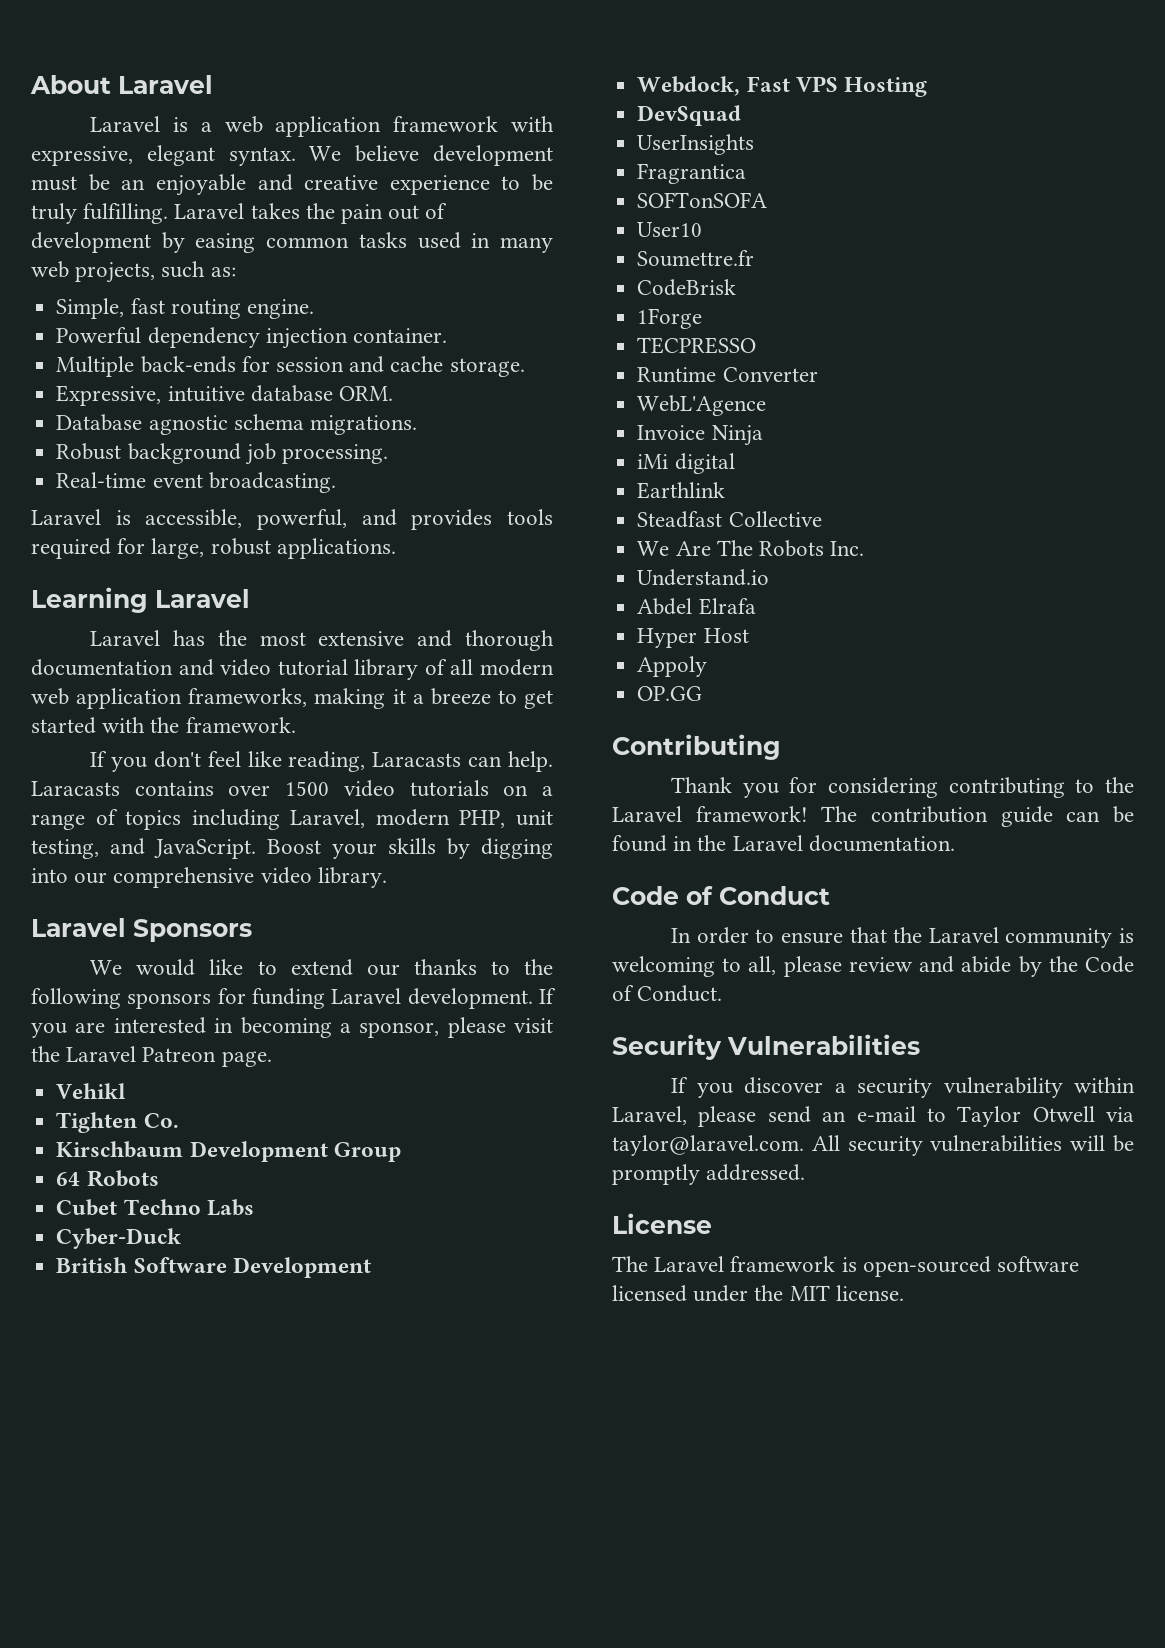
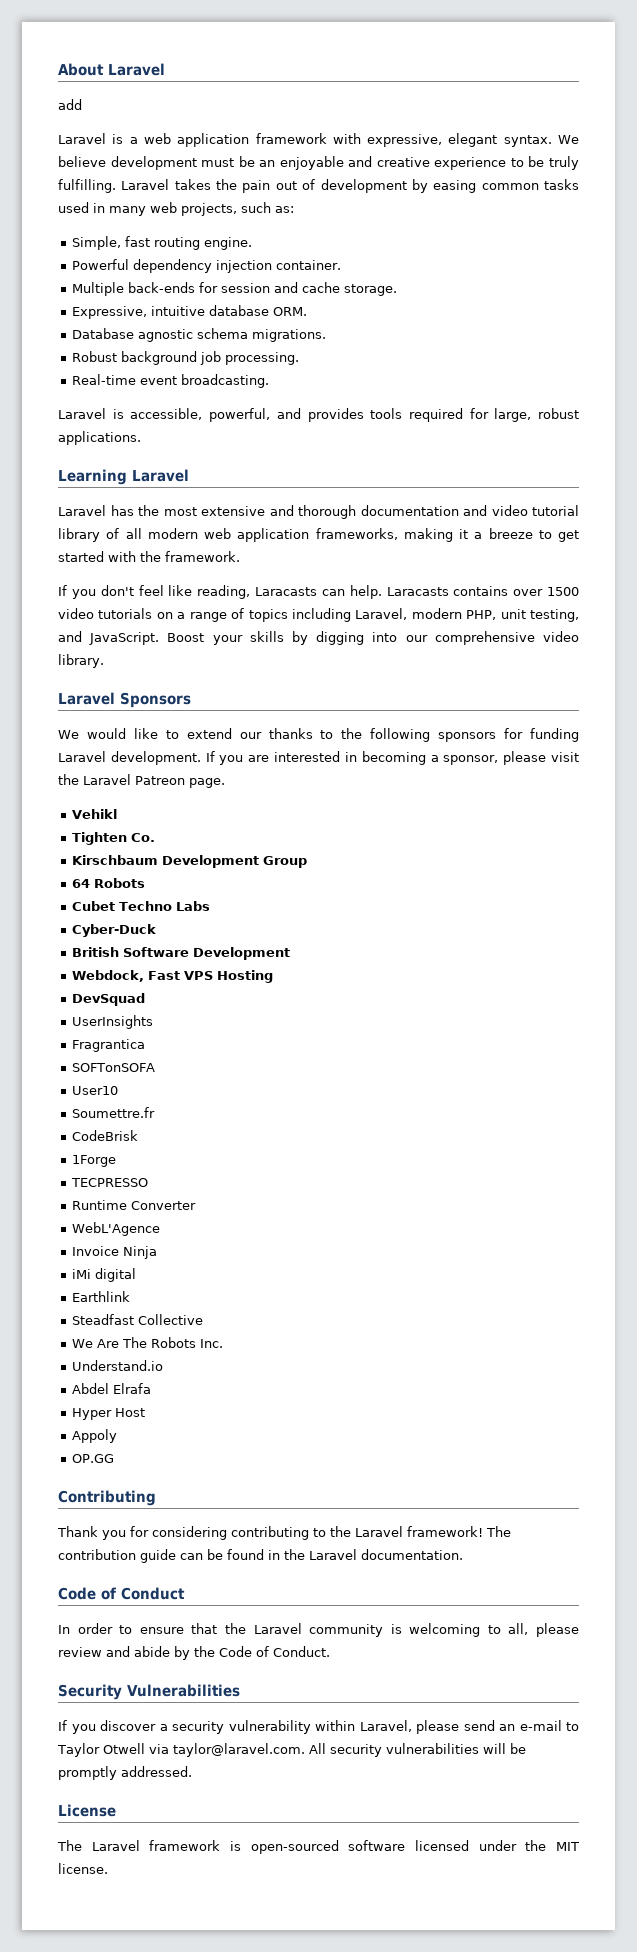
(213, 84) none -> [58,99,82,110] // add

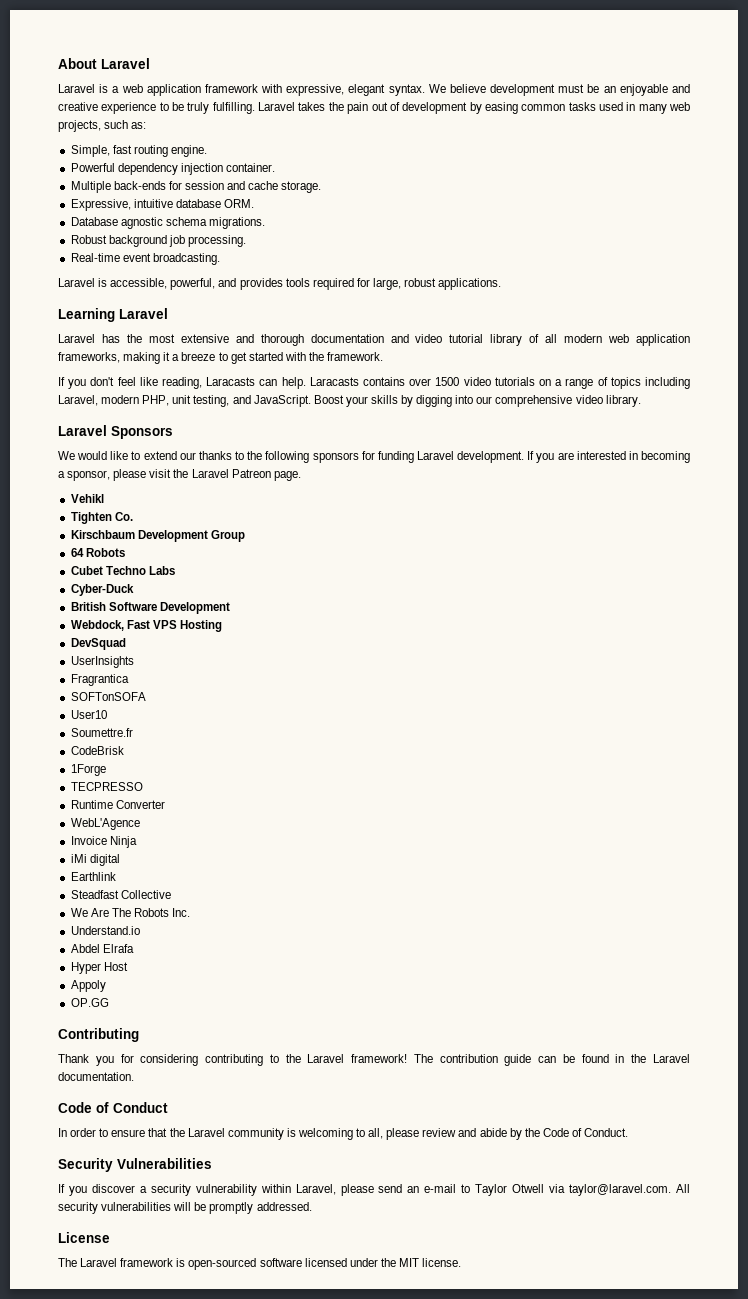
[58,99,82,110] // add -> (150, 63) none

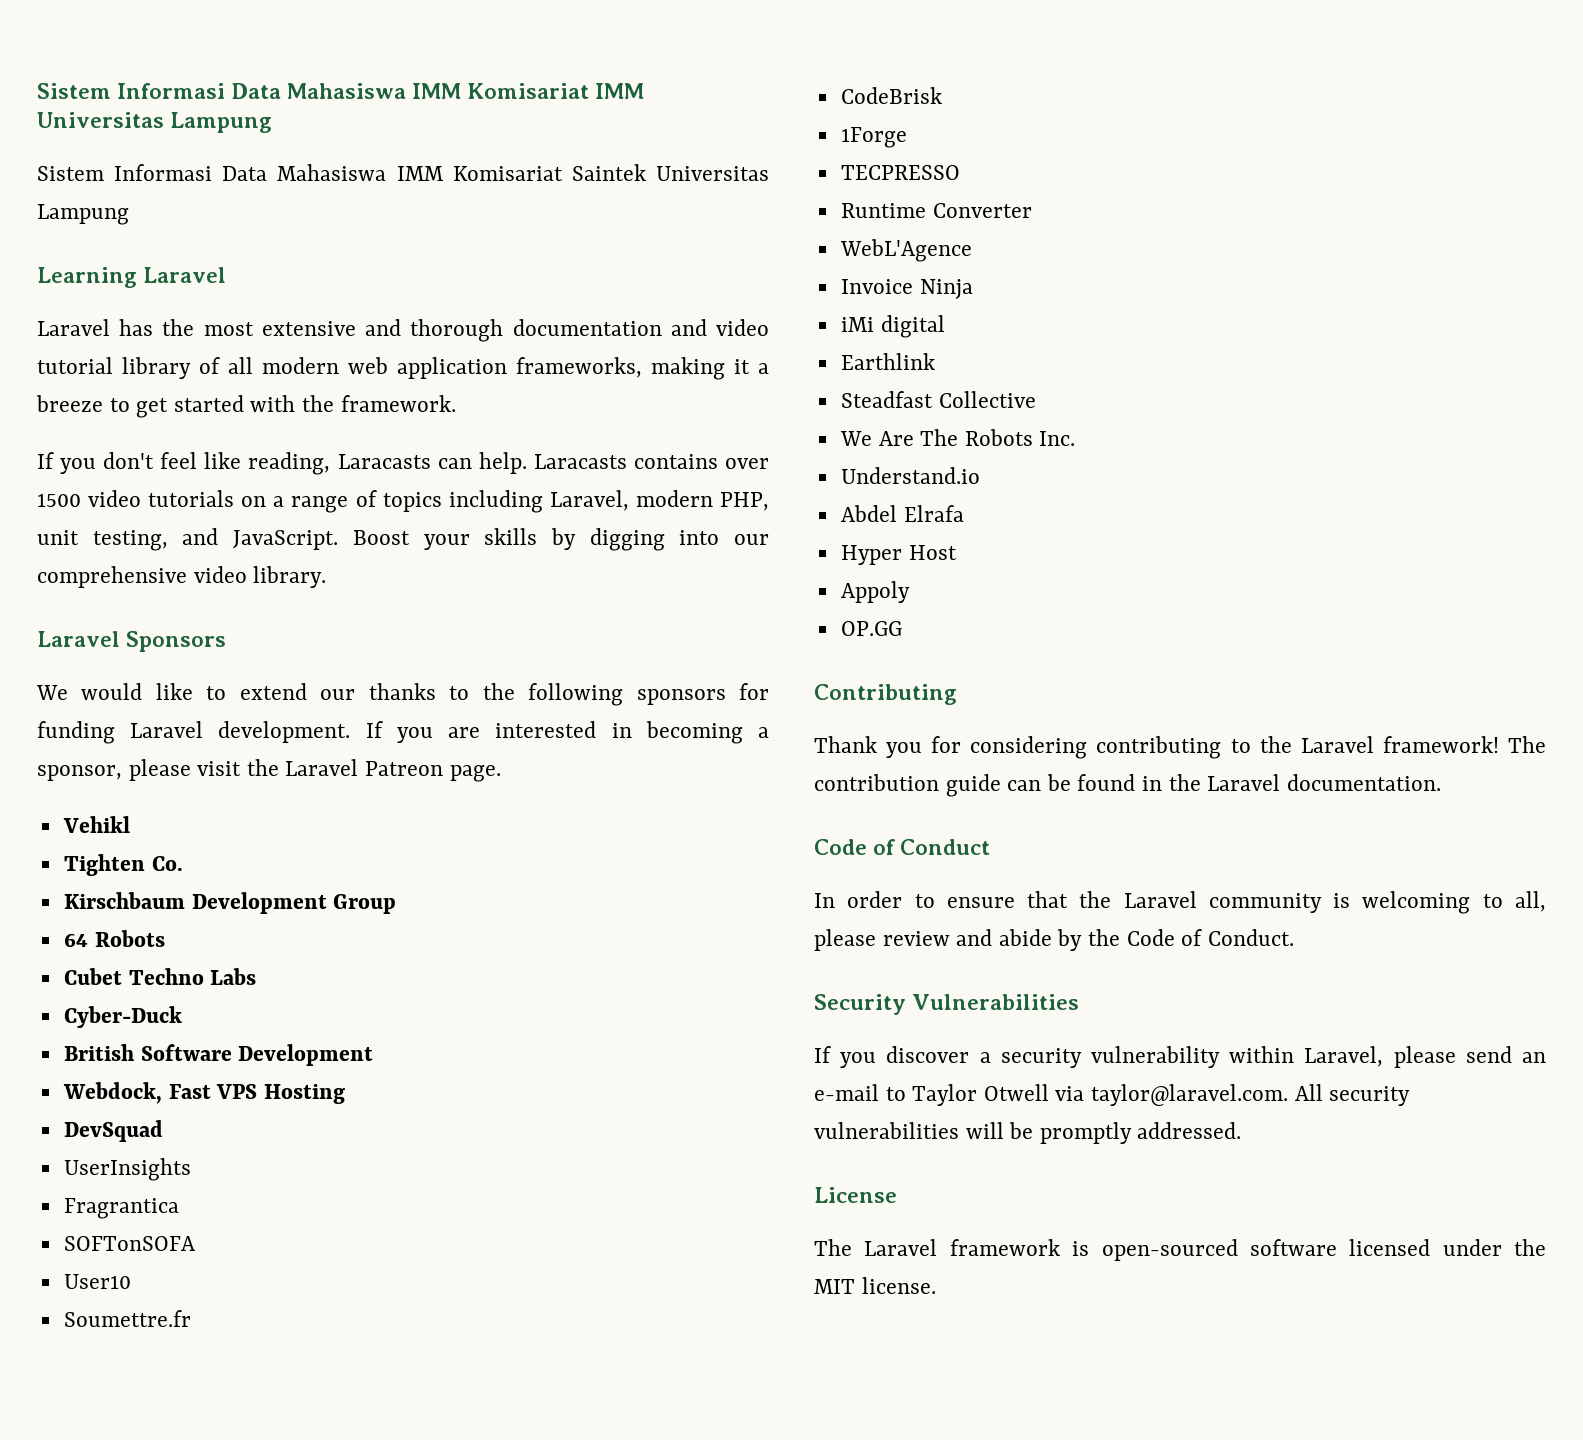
[58,58,150,69] [58,84,690,96] [58,102,691,114] [58,120,147,132] [70,145,207,157] [70,163,275,175] [70,181,322,193] [70,199,254,211] [70,217,265,229] [70,235,246,247] [70,253,220,265] [58,278,502,290] About Laravel // Laravel is a web application framework with expressive, elegant syntax. We believe development must be an enjoyable and creative experience to be truly fulfilling. Laravel takes the pain out of development by easing common tasks used in many web projects, such as: // Simple, fast routing engine. // Powerful dependency injection container. // Multiple back-ends for session and cache storage. // Expressive, intuitive database ORM. // Database agnostic schema migrations. // Robust background job processing. // Real-time event broadcasting. // Laravel is accessible, powerful, and provides tools required for large, robust applications. -> [37,83,645,99] [37,112,273,133] [37,164,769,181] [37,204,129,225] Sistem Informasi Data Mahasiswa IMM Komisariat IMM Universitas Lampung // Sistem Informasi Data Mahasiswa IMM Komisariat Saintek Universitas Lampung

